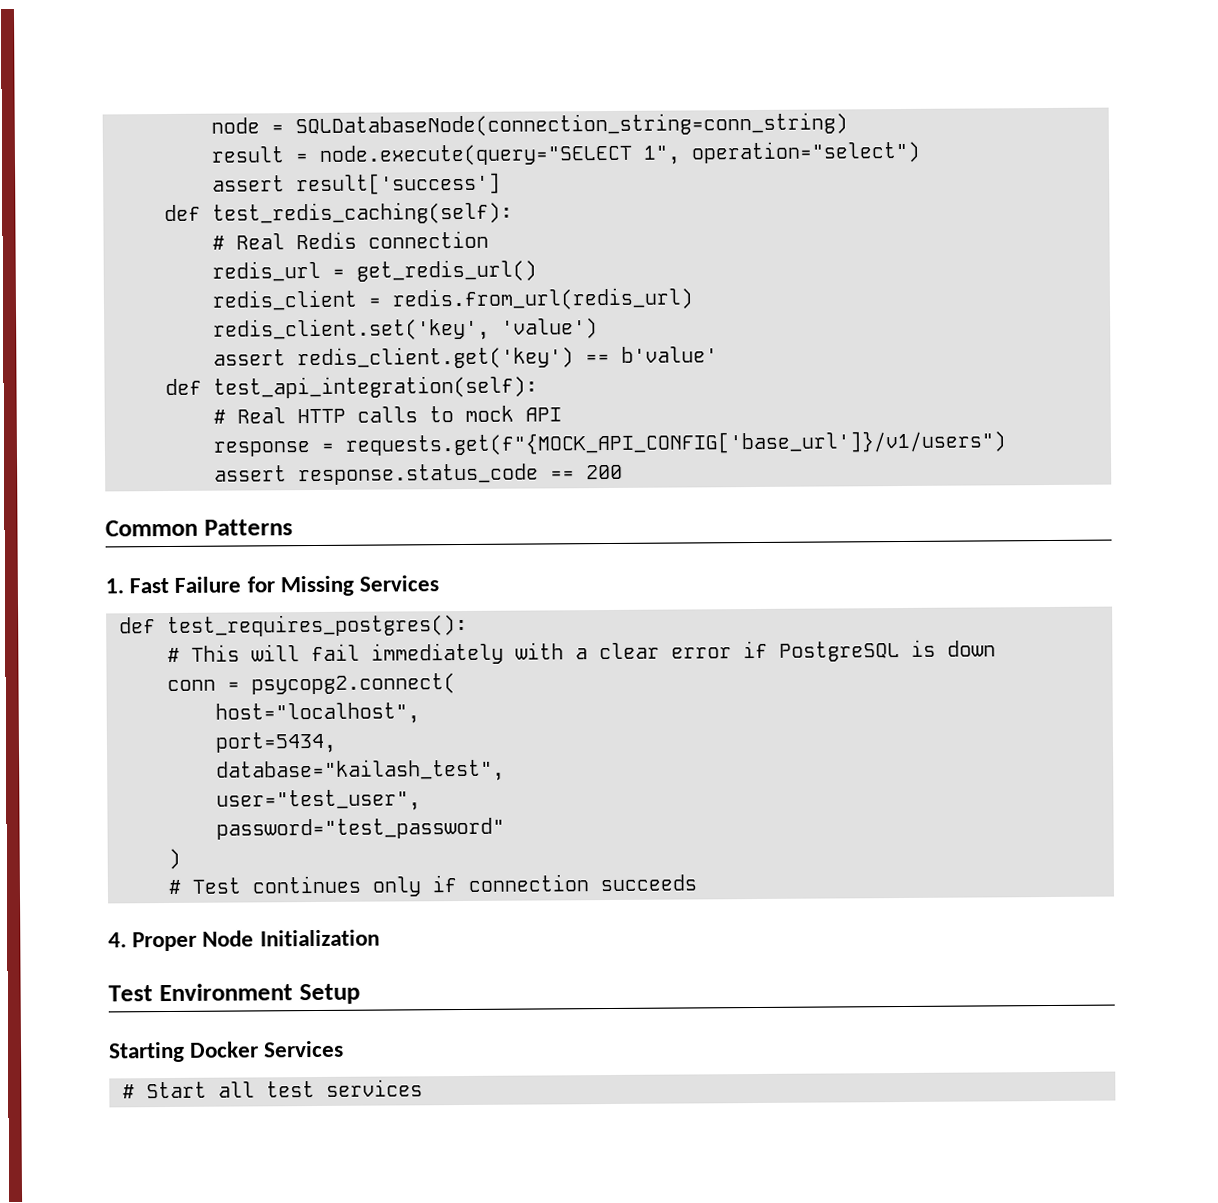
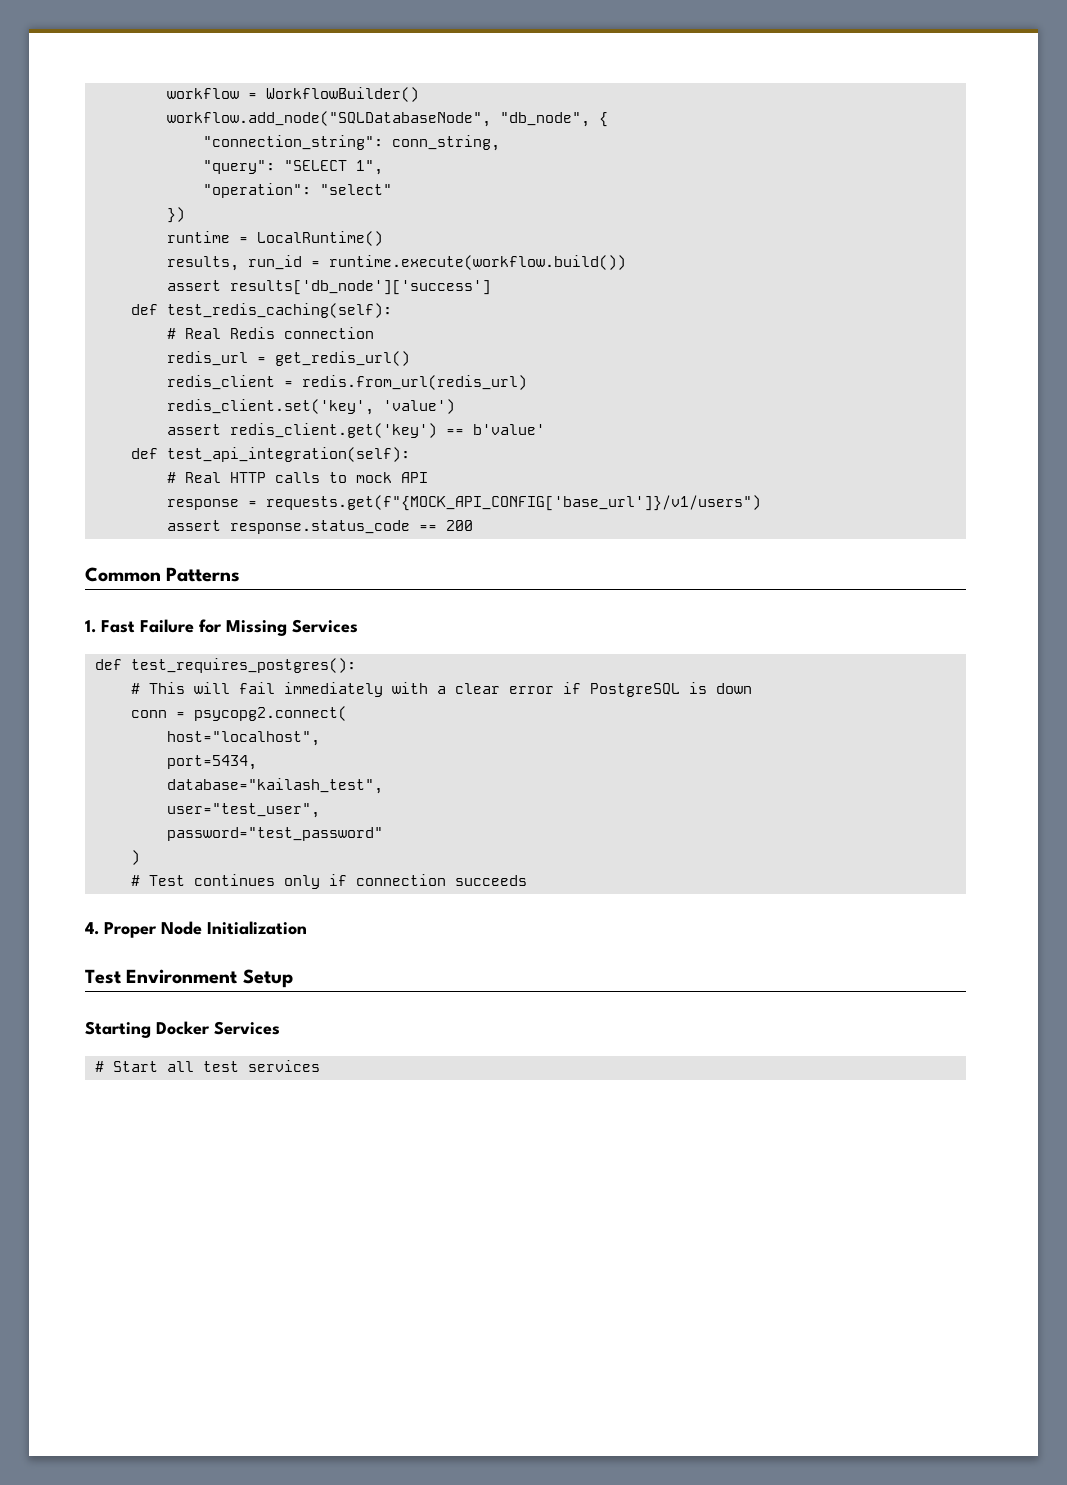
[210,112,848,138] [210,140,921,166] [211,172,501,196] node = SQLDatabaseNode(connection_string=conn_string) // result = node.execute(query="SELECT 1", operation="select") // assert result['success'] -> [166,87,419,102] [166,111,608,127] [202,135,500,151] [202,160,383,175] [202,183,392,198] [166,207,185,223] [166,231,383,246] [166,255,626,271] [166,280,491,295] workflow = WorkflowBuilder() // workflow.add_node("SQLDatabaseNode", "db_node", { // "connection_string": conn_string, // "query": "SELECT 1", // "operation": "select" // }) // runtime = LocalRuntime() // results, run_id = runtime.execute(workflow.build()) // assert results['db_node']['success']

